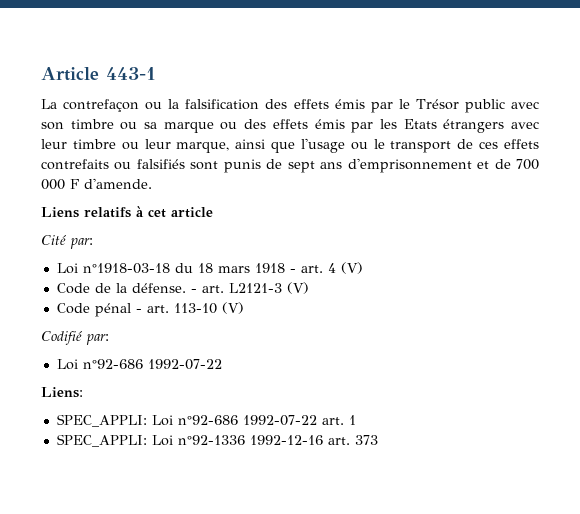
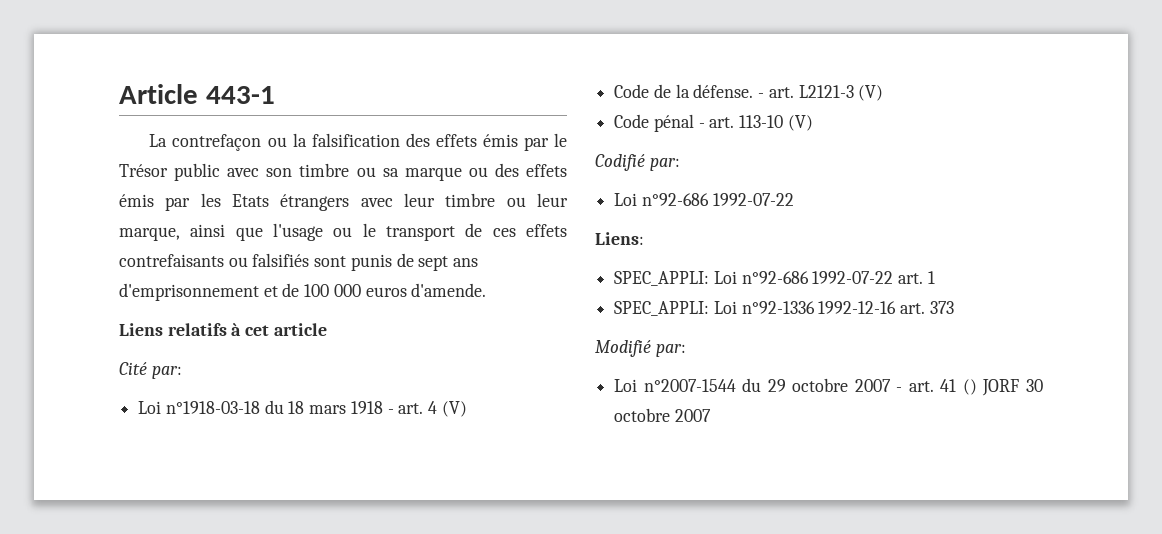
[41,159,109,170] contrefaits -> [119,254,224,267] contrefaisants
[516,159,539,170] [41,179,79,190] 700 000 F -> [304,284,407,297] 100 000 euros
(378, 440) none -> [595,340,686,357] [614,378,1043,396] [614,408,711,422] // Modifié par: // Loi n°2007-1544 du 29 octobre 2007 - art. 41 () JORF 30 octobre 2007

